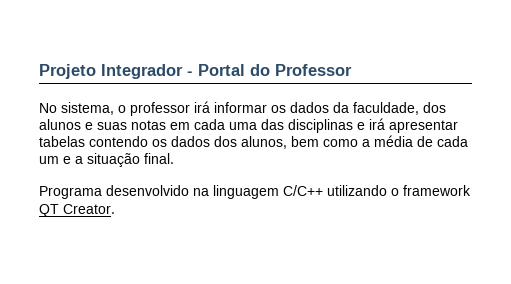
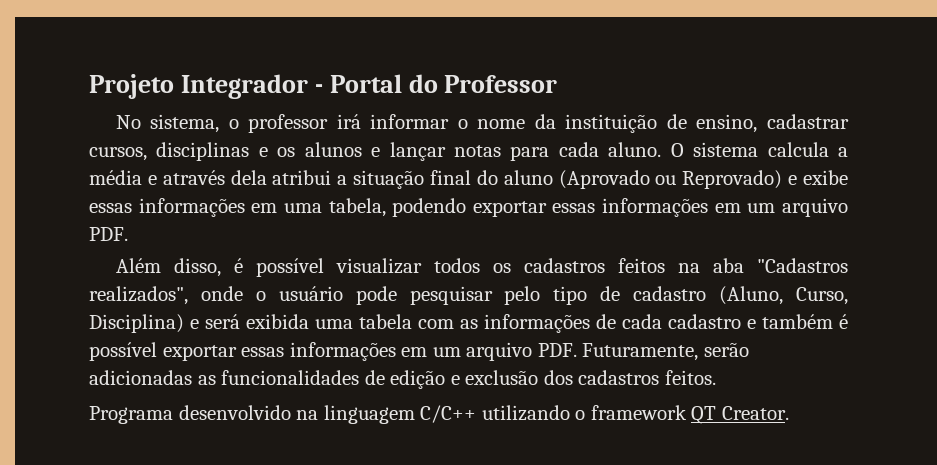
[271,102,446,115] [39,118,458,133] [39,135,468,149] [39,153,174,167] os dados da faculdade, dos alunos e suas notas em cada uma das disciplinas e irá apresentar tabelas contendo os dados dos alunos, bem como a média de cada um e a situação final. -> [457,114,850,133] [89,142,849,161] [89,170,848,189] [89,198,848,217] [89,227,128,241] [115,258,849,277] [89,286,848,305] [89,314,848,333] [89,342,749,361] [89,370,716,389] o nome da instituição de ensino, cadastrar cursos, disciplinas e os alunos e lançar notas para cada aluno. O sistema calcula a média e através dela atribui a situação final do aluno (Aprovado ou Reprovado) e exibe essas informações em uma tabela, podendo exportar essas informações em um arquivo PDF. // Além disso, é possível visualizar todos os cadastros feitos na aba "Cadastros realizados", onde o usuário pode pesquisar pelo tipo de cadastro (Aluno, Curso, Disciplina) e será exibida uma tabela com as informações de cada cadastro e também é possível exportar essas informações em um arquivo PDF. Futuramente, serão adicionadas as funcionalidades de edição e exclusão dos cadastros feitos.

